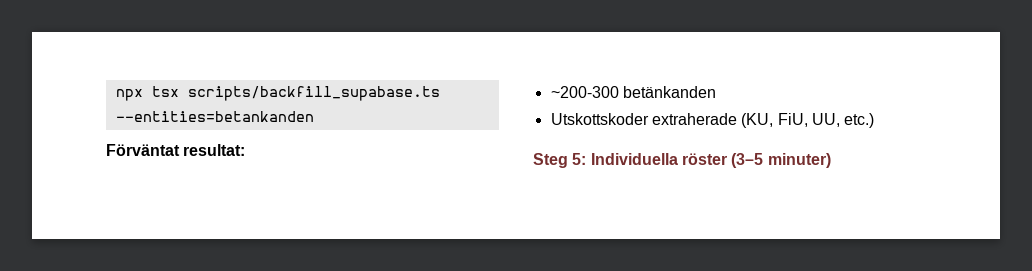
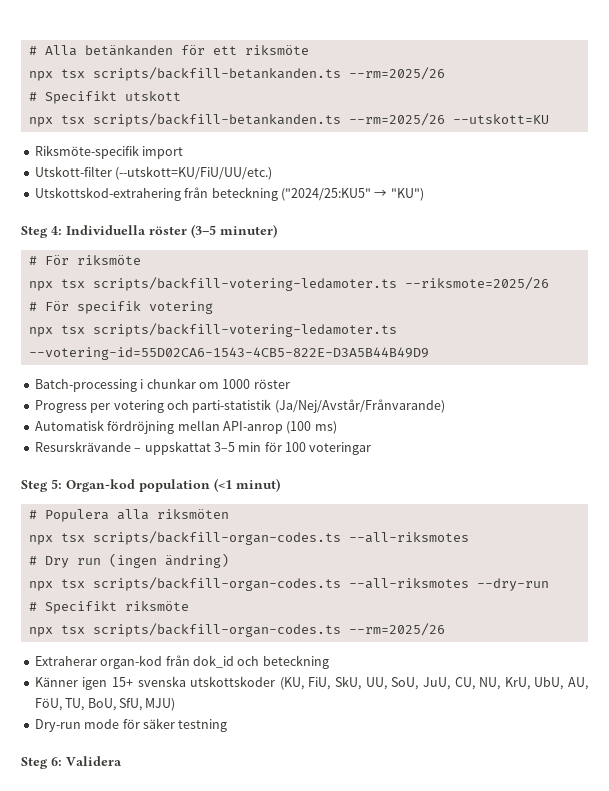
[115,86,440,101] [115,111,314,122] [106,144,246,156] [550,86,716,98] [550,113,875,128] [533,153,587,168] npx tsx scripts/backfill_supabase.ts --entities=betankanden // Förväntat resultat: // ~200-300 betänkanden // Utskottskoder extraherade (KU, FiU, UU, etc.) // Steg 5: -> [28,45,309,56] [28,67,445,81] [28,91,181,104] [28,113,549,127] [34,145,184,159] [34,166,273,180] [34,187,424,201] [21,226,62,238] # Alla betänkanden för ett riksmöte // npx tsx scripts/backfill-betankanden.ts --rm=2025/26 // # Specifikt utskott // npx tsx scripts/backfill-betankanden.ts --rm=2025/26 --utskott=KU // Riksmöte-specifik import // Utskott-filter (--utskott=KU/FiU/UU/etc.) // Utskottskod-extrahering från beteckning ("2024/25:KU5" → "KU") // Steg 4:
(831, 160) none -> [28,255,141,265] [28,277,549,291] [28,301,213,314] [28,323,397,337] [28,347,429,360] [34,378,290,392] [34,399,445,413] [34,420,337,434] [34,441,372,455] [21,478,280,492] [28,509,229,522] [28,531,469,545] [28,553,229,568] [28,577,549,591] [28,601,189,614] [28,623,445,637] [34,655,329,669] [34,676,589,690] [34,698,176,711] [34,718,228,732] [21,756,122,769] // # För riksmöte // npx tsx scripts/backfill-votering-ledamoter.ts --riksmote=2025/26 // # För specifik votering // npx tsx scripts/backfill-votering-ledamoter.ts --votering-id=55D02CA6-1543-4CB5-822E-D3A5B44B49D9 // Batch-processing i chunkar om 1000 röster // Progress per votering och parti-statistik (Ja/Nej/Avstår/Frånvarande) // Automatisk fördröjning mellan API-anrop (100 ms) // Resurskrävande – uppskattat 3–5 min för 100 voteringar // Steg 5: Organ-kod population (<1 minut) // # Populera alla riksmöten // npx tsx scripts/backfill-organ-codes.ts --all-riksmotes // # Dry run (ingen ändring) // npx tsx scripts/backfill-organ-codes.ts --all-riksmotes --dry-run // # Specifikt riksmöte // npx tsx scripts/backfill-organ-codes.ts --rm=2025/26 // Extraherar organ-kod från dok_id och beteckning // Känner igen 15+ svenska utskottskoder (KU, FiU, SkU, UU, SoU, JuU, CU, NU, KrU, UbU, AU, FöU, TU, BoU, SfU, MJU) // Dry-run mode för säker testning // Steg 6: Validera

